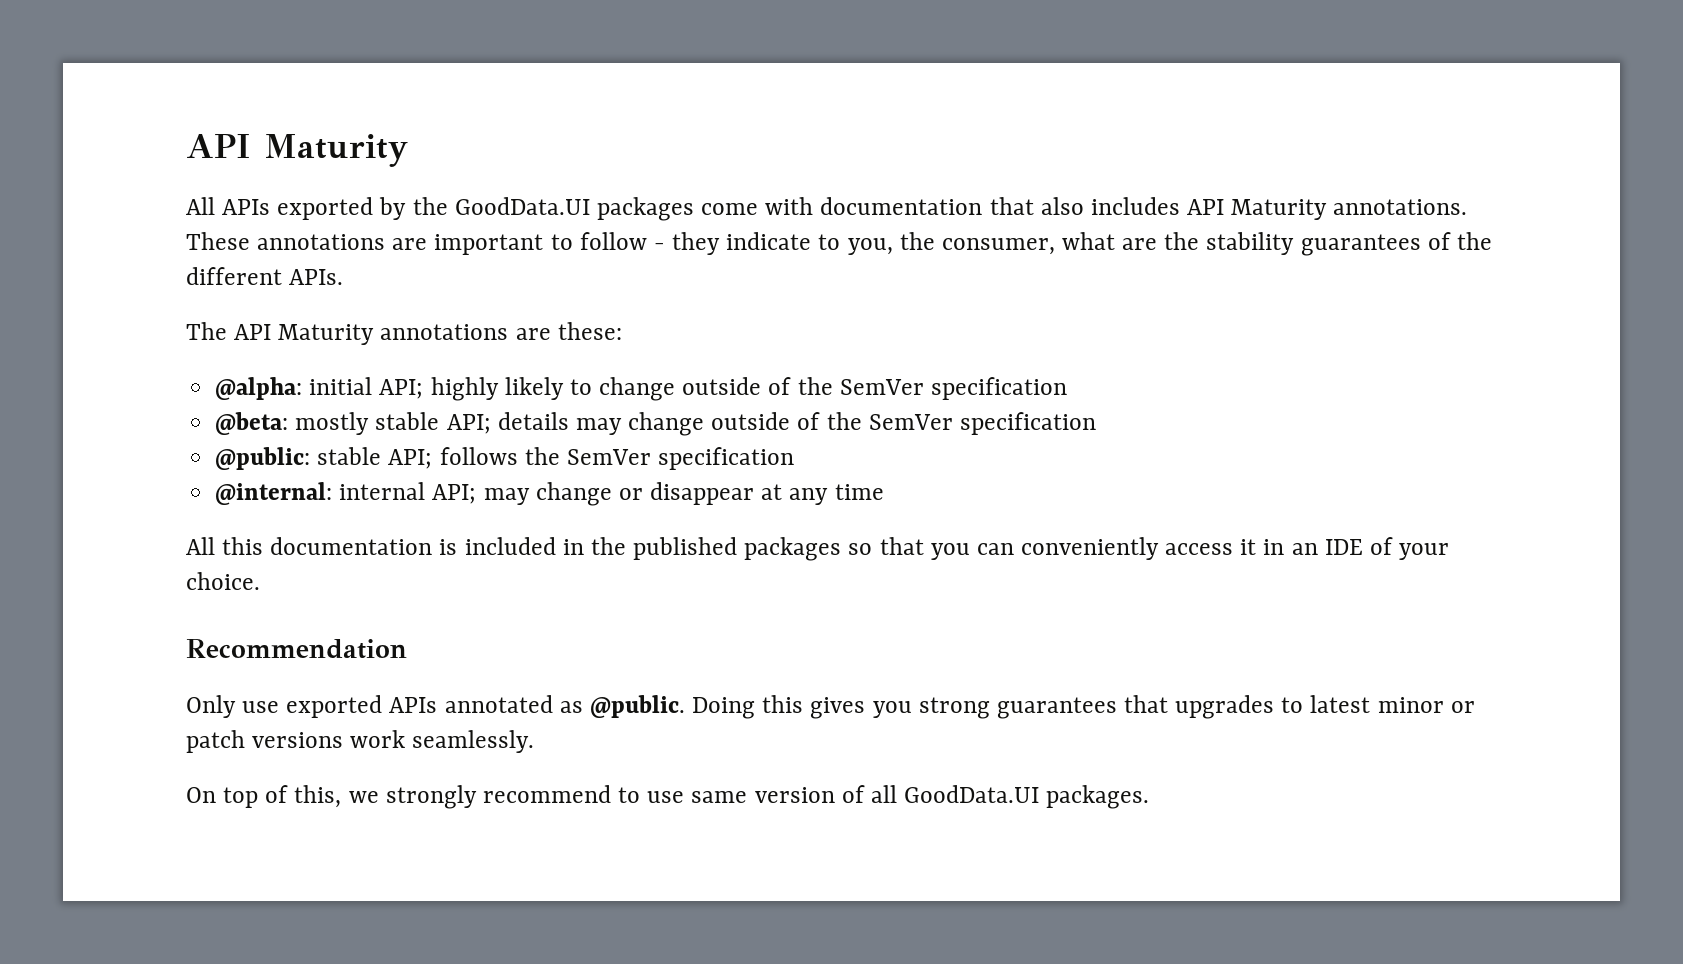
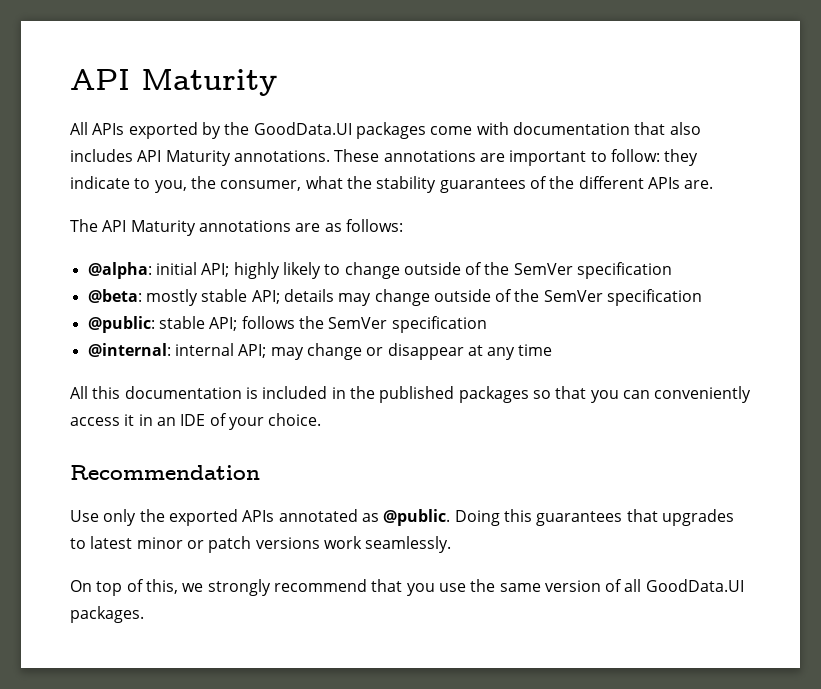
[579,232,665,250] follow - -> [610,149,660,162] follow:
[1122,238,1158,250] are -> (343, 182) none
[289,269,344,285] APIs. -> [647,177,714,189] APIs are.
[557,322,622,340] these: -> [324,219,403,232] as follows:
[186,695,280,718] Only use -> [70,509,165,526] Use only the
[810,697,990,719] gives you strong -> (532, 515) none
[618,787,685,803] to use -> [371,579,496,596] that you use the

